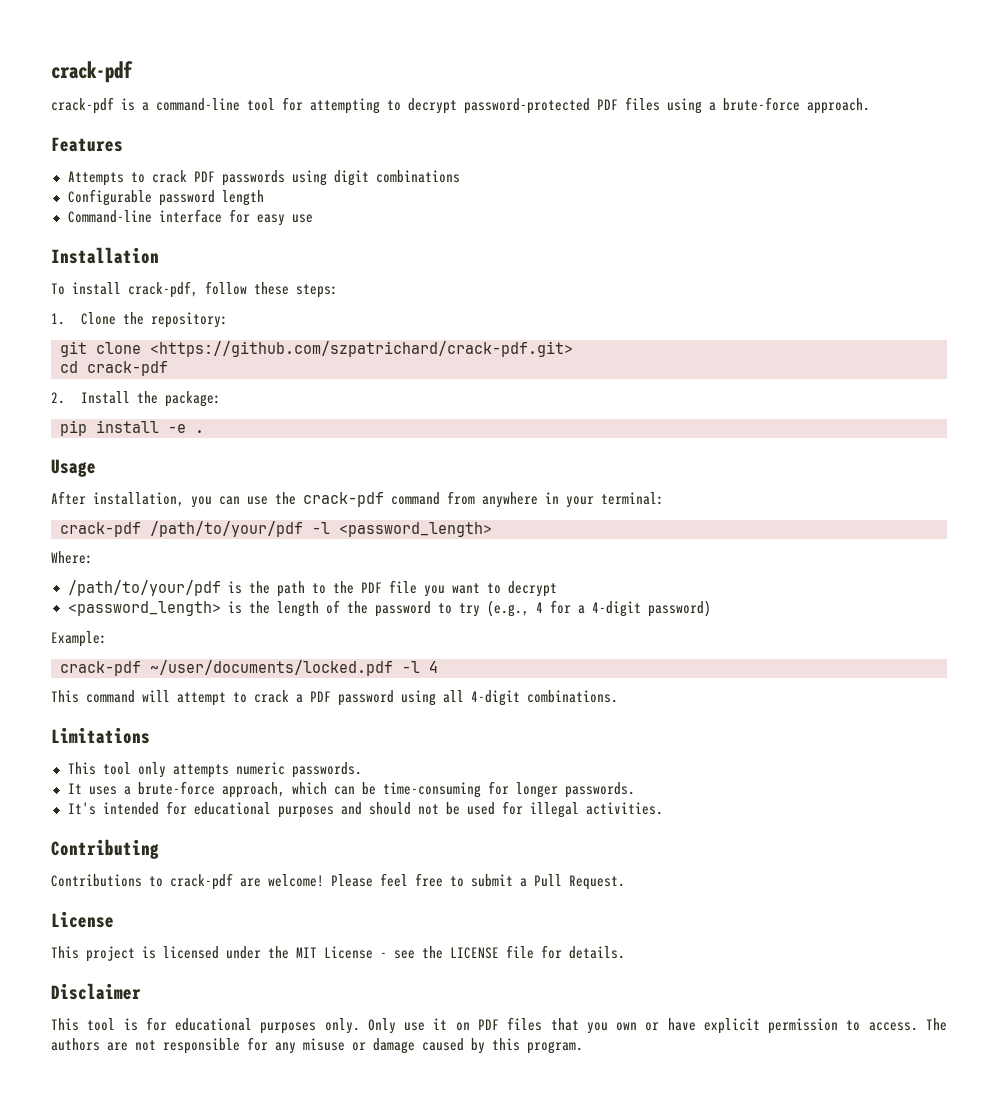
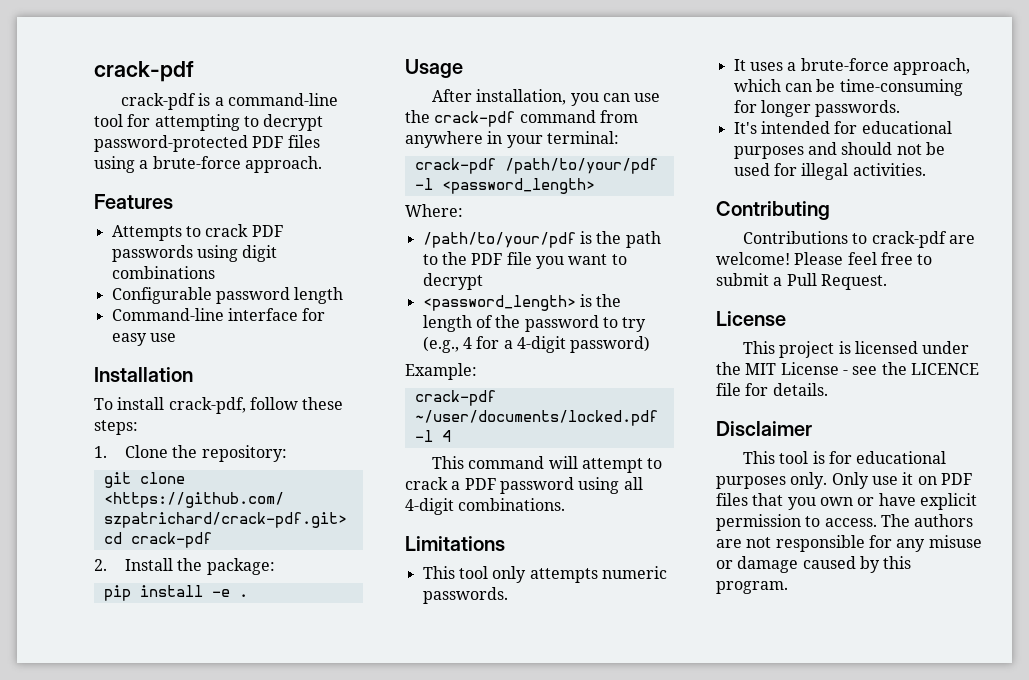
[450,947,499,959] LICENSE -> [910,363,979,375] LICENCE

